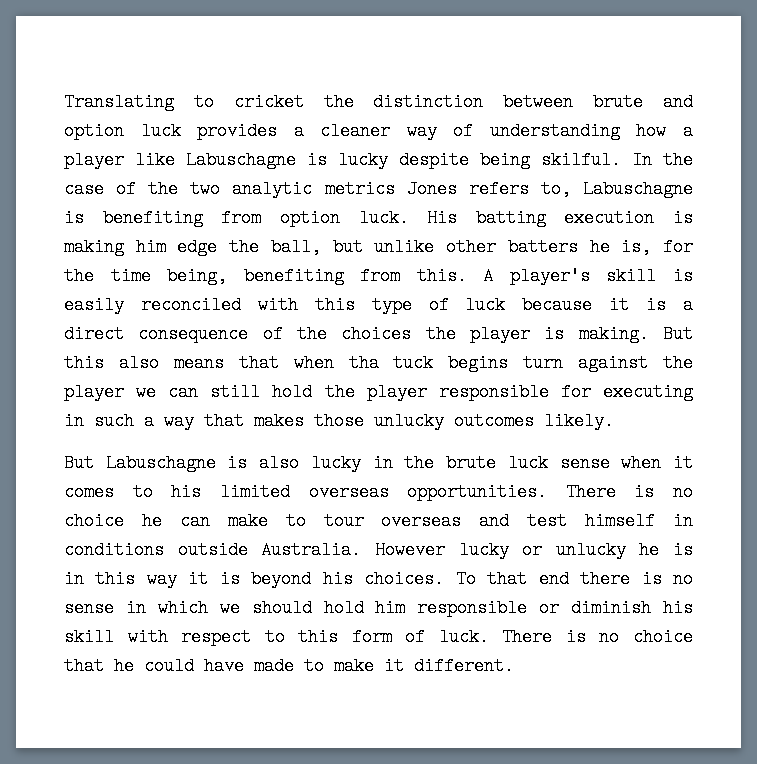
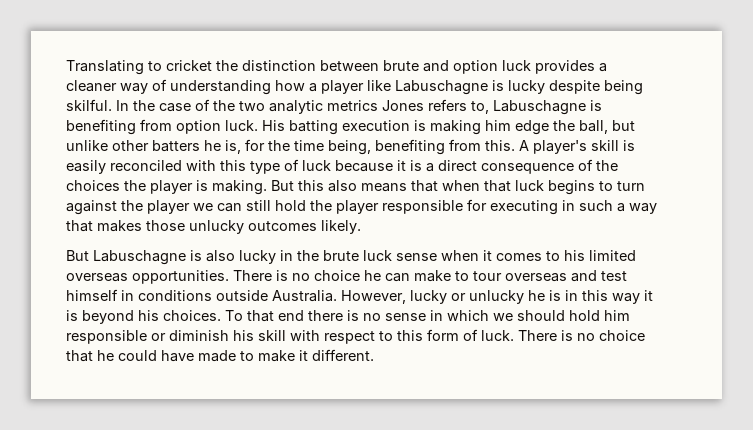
[348,354,509,372] tha tuck begins -> [484,180,613,195] that luck begins to
[374,541,445,559] However -> [341,290,406,304] However,

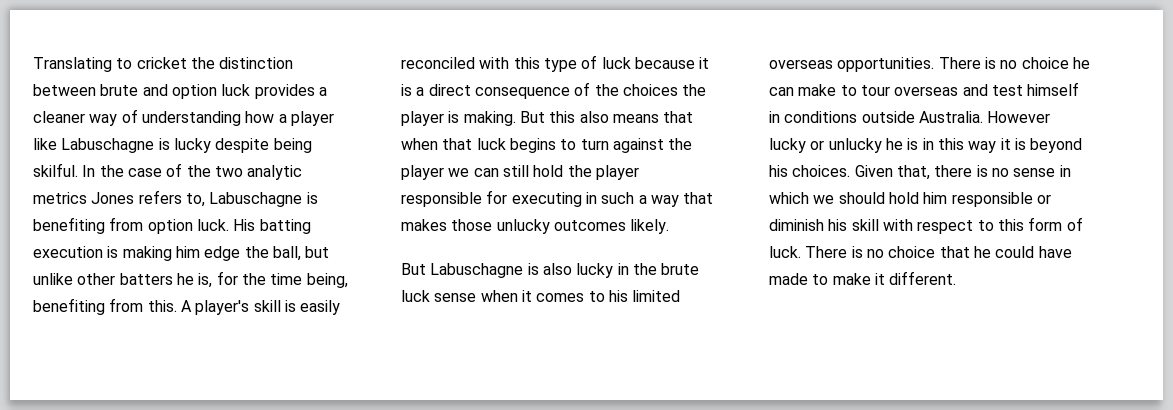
[341,290,406,304] However, -> [987,111,1051,123] However
[225,310,304,322] To that end -> [854,165,930,180] Given that,

